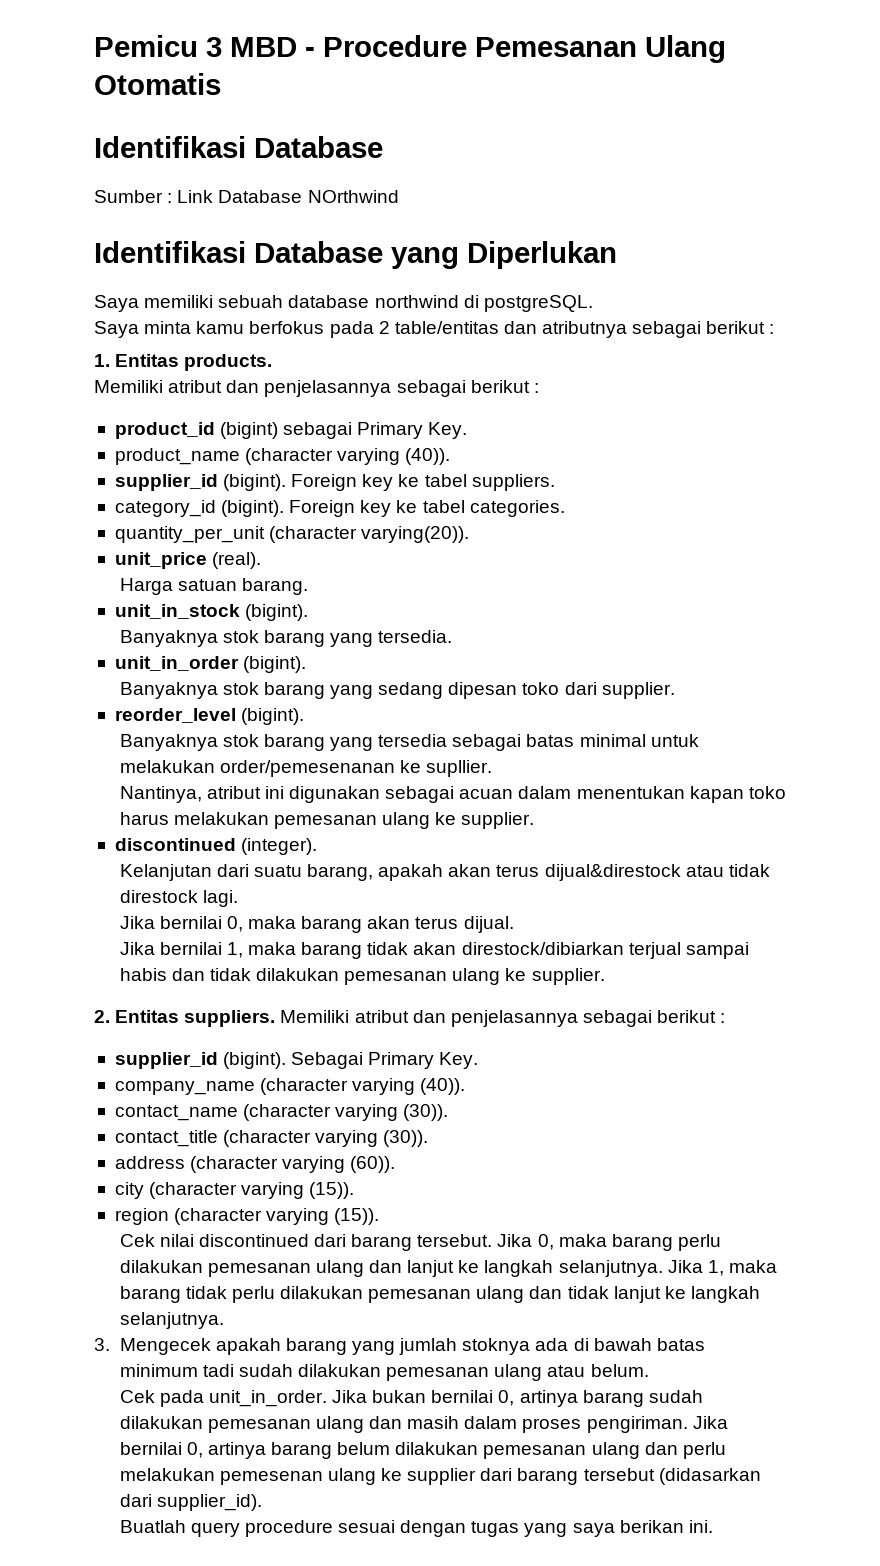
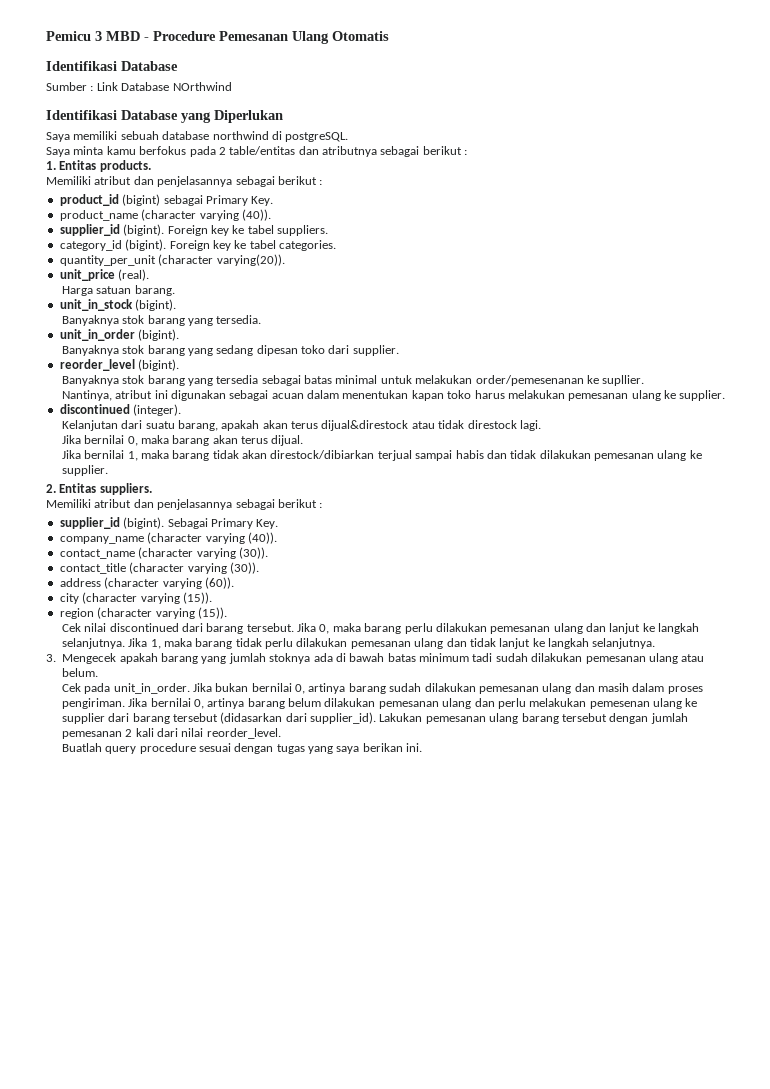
(276, 1018) none -> (152, 489) //
(262, 1502) none -> [379,713,688,724] [61,728,281,739] Lakukan pemesanan ulang barang tersebut dengan jumlah pemesanan 2 kali dari nilai reorder_level.

